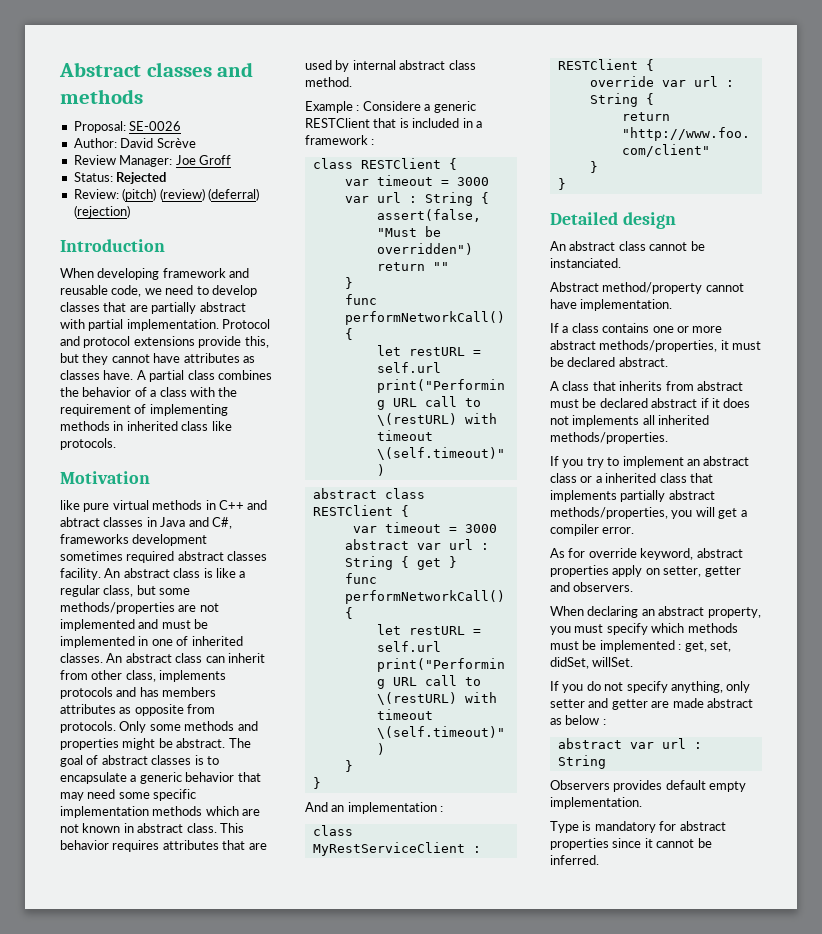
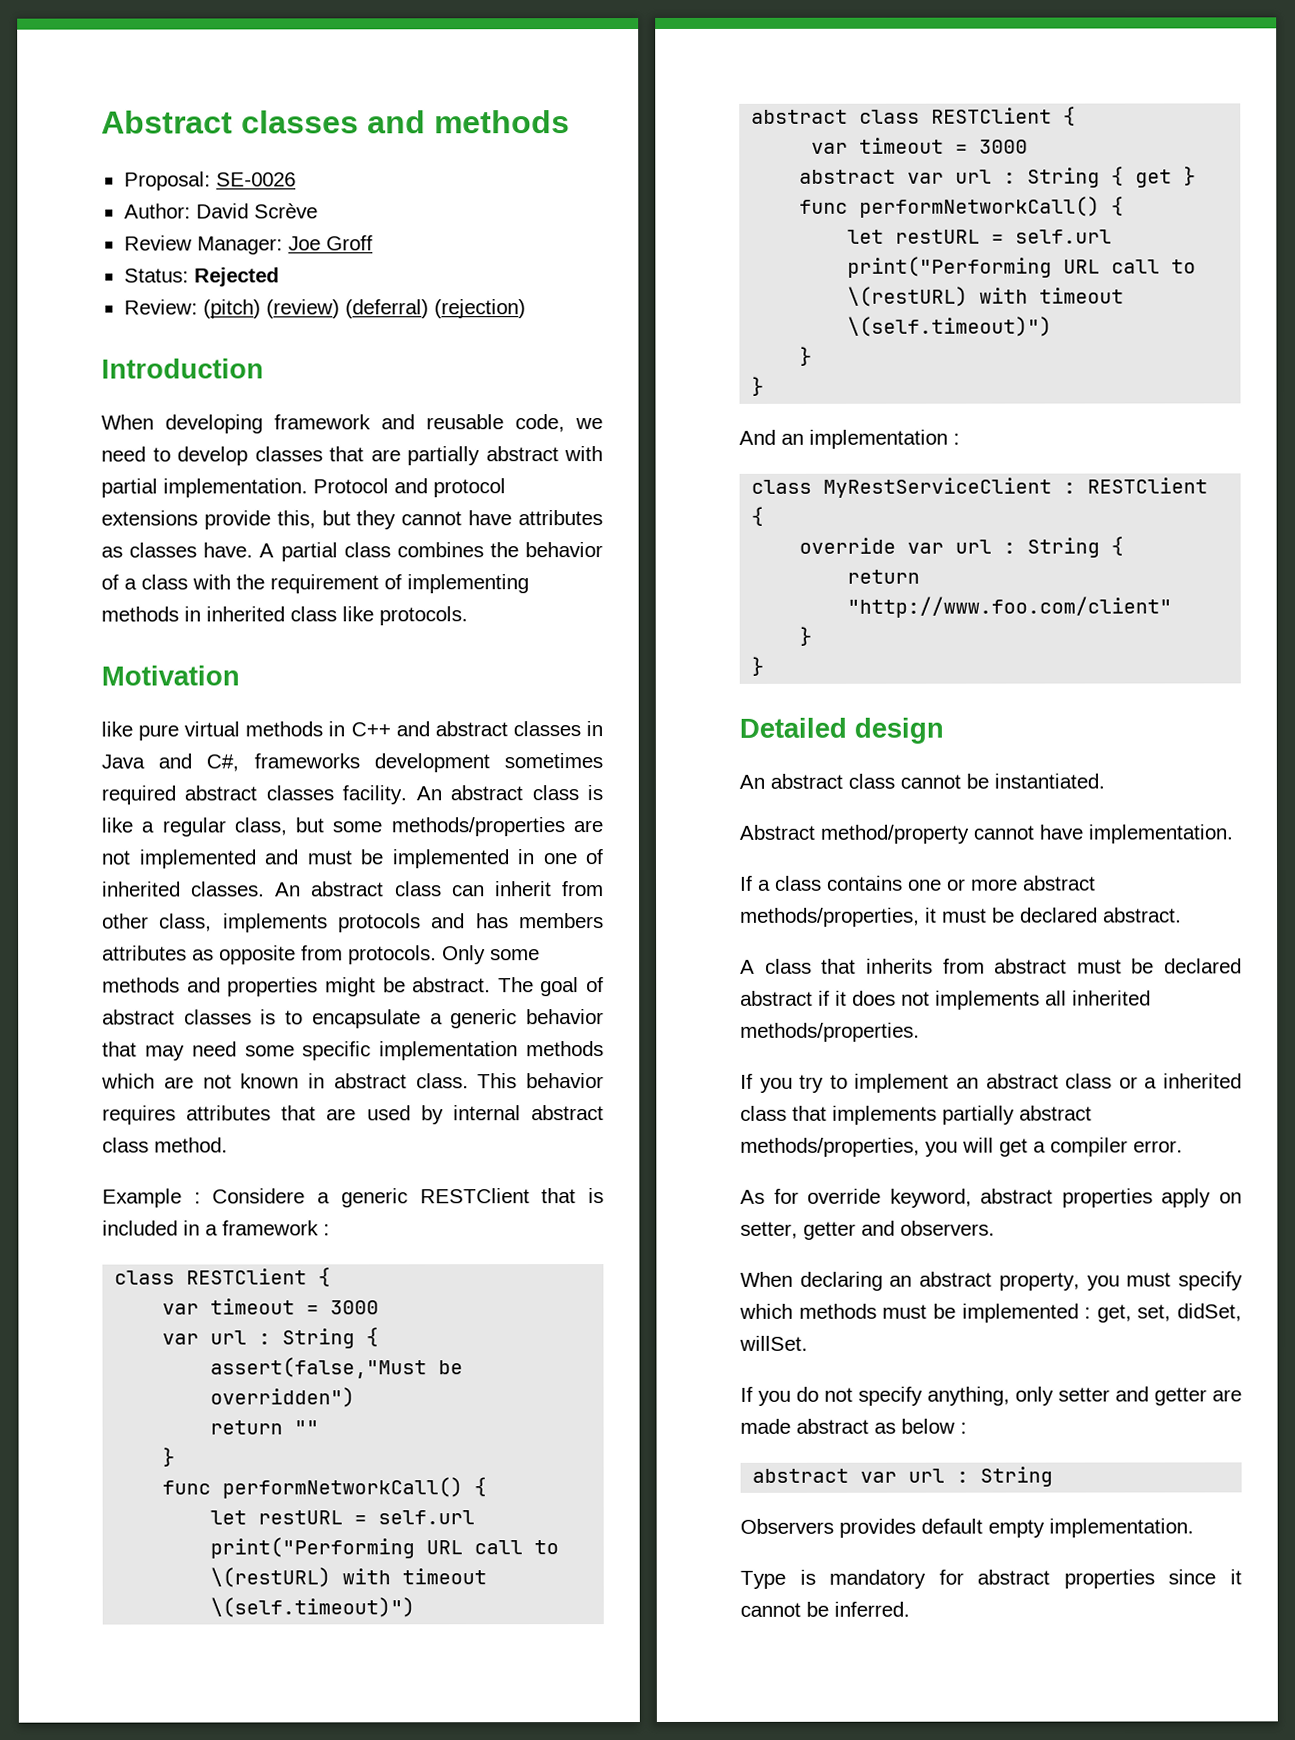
[60,517,100,527] abtract -> [434,721,508,737] abstract
[550,258,621,268] instanciated. -> [994,773,1105,789] instantiated.

